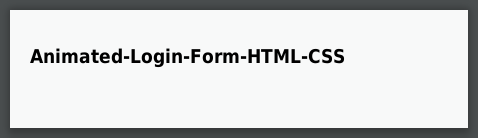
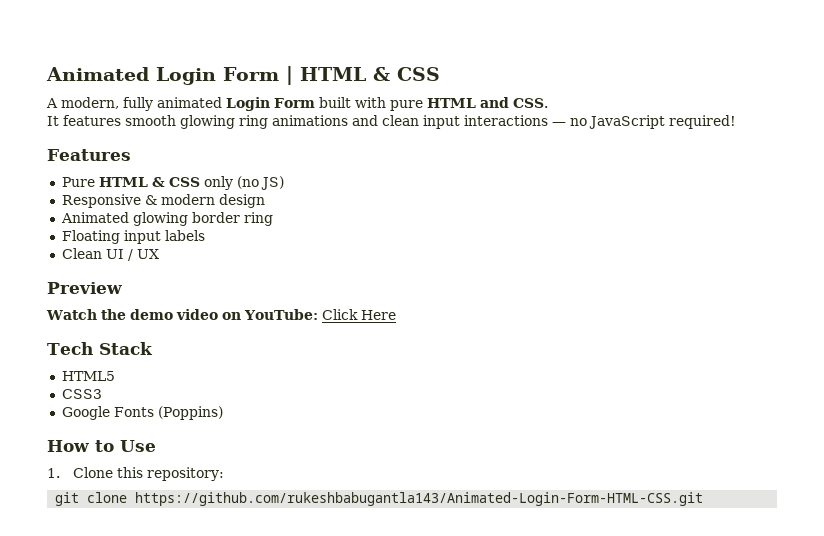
[30,48,345,68] Animated-Login-Form-HTML-CSS -> [46,66,440,85] [46,97,548,111] [47,115,736,129] [47,149,131,161] [61,176,284,190] [61,194,265,208] [60,212,273,226] [61,230,205,244] [61,248,159,261] [47,282,122,294] [46,309,396,320] [47,342,153,355] [61,371,115,381] [61,389,102,399] [61,406,223,420] [47,440,156,452] [47,467,224,481] [55,492,704,506] Animated Login Form | HTML & CSS // A modern, fully animated Login Form built with pure HTML and CSS. // It features smooth glowing ring animations and clean input interactions — no JavaScript required! // Features // Pure HTML & CSS only (no JS) // Responsive & modern design // Animated glowing border ring // Floating input labels // Clean UI / UX // Preview // Watch the demo video on YouTube: Click Here // Tech Stack // HTML5 // CSS3 // Google Fonts (Poppins) // How to Use // 1. Clone this repository: // git clone https://github.com/rukeshbabugantla143/Animated-Login-Form-HTML-CSS.git

